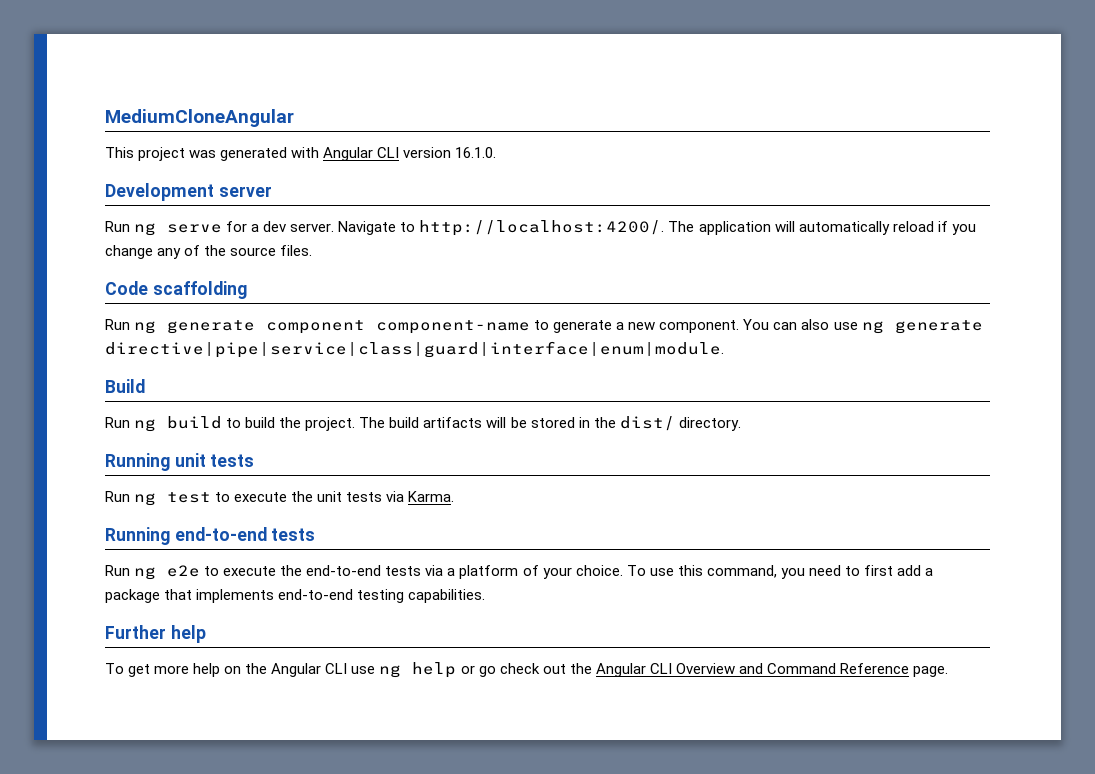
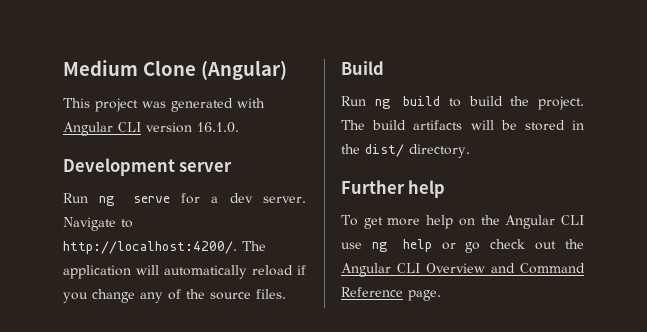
[105,109,294,127] MediumCloneAngular -> [63,60,287,80] Medium Clone (Angular)
[105,281,247,299] [105,319,983,334] [105,341,724,358] // Code scaffolding // Run ng generate component component-name to generate a new component. You can also use ng generate directive|pipe|service|class|guard|interface|enum|module. -> (286, 294) none
[105,453,255,471] [105,491,455,506] [105,527,316,545] [105,565,934,580] [105,589,486,603] // Running unit tests // Run ng test to execute the unit tests via Karma. // Running end-to-end tests // Run ng e2e to execute the end-to-end tests via a platform of your choice. To use this command, you need to first add a package that implements end-to-end testing capabilities. -> (470, 151) none

